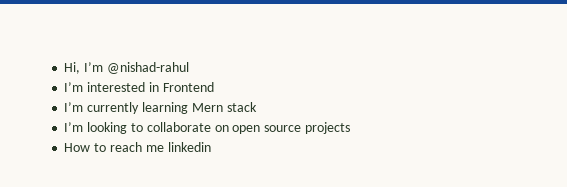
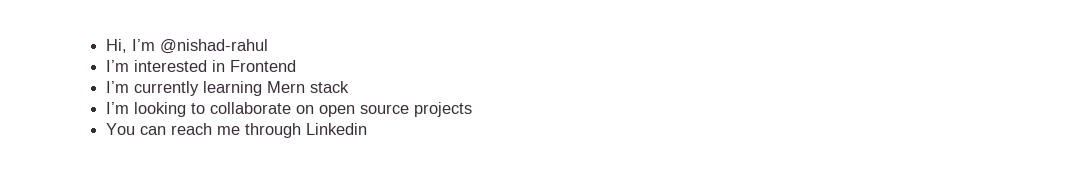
[64,142,211,152] How to reach me linkedin -> [106,123,368,138] You can reach me through Linkedin

